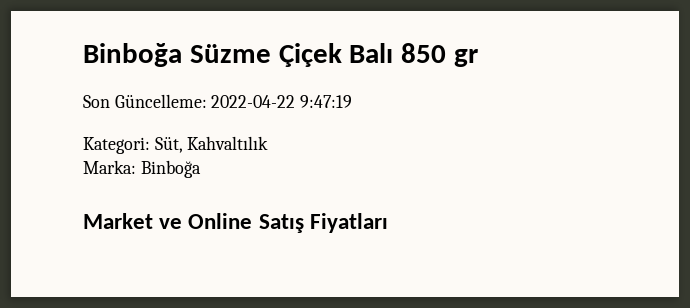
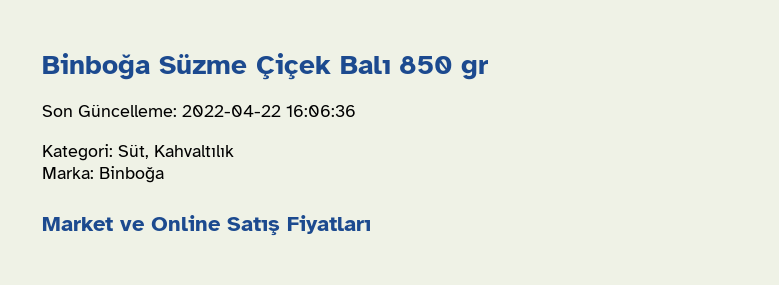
[300,95,353,108] 9:47:19 -> [286,105,356,117] 16:06:36

